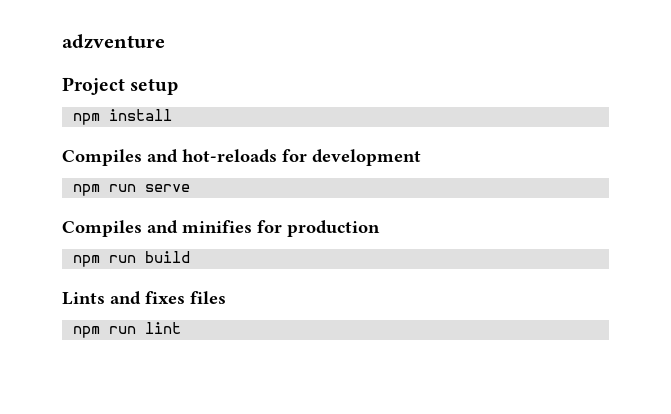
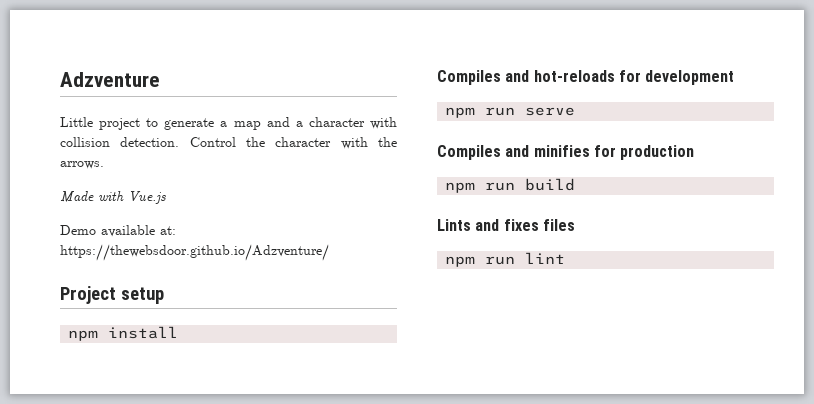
[62,34,165,49] adzventure -> [60,72,160,87] [60,117,397,130] [60,137,397,149] [60,161,104,169] [60,191,166,204] [60,225,176,237] [60,244,329,261] Adzventure // Little project to generate a map and a character with collision detection. Control the character with the arrows. // Made with Vue.js // Demo available at: https://thewebsdoor.github.io/Adzventure/

